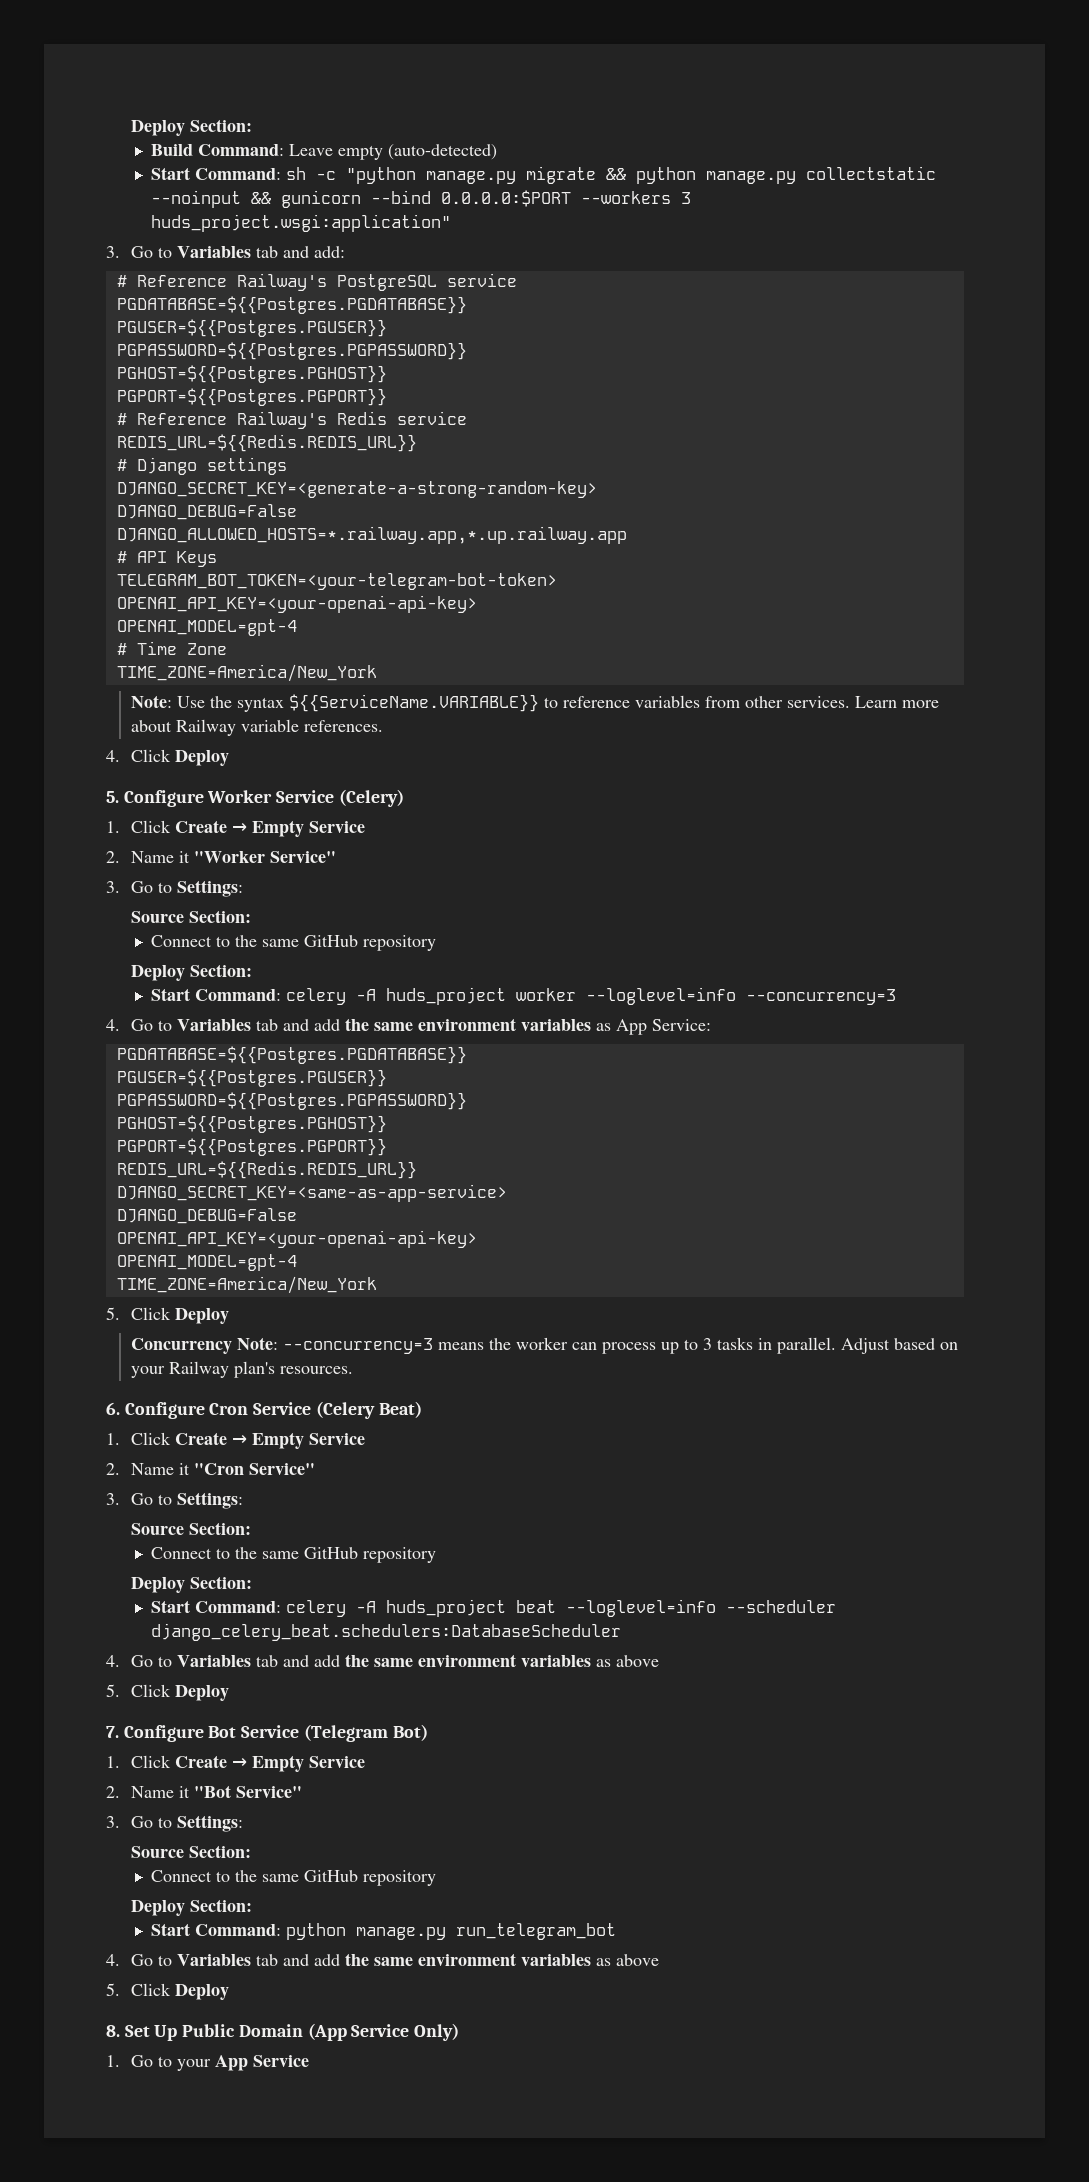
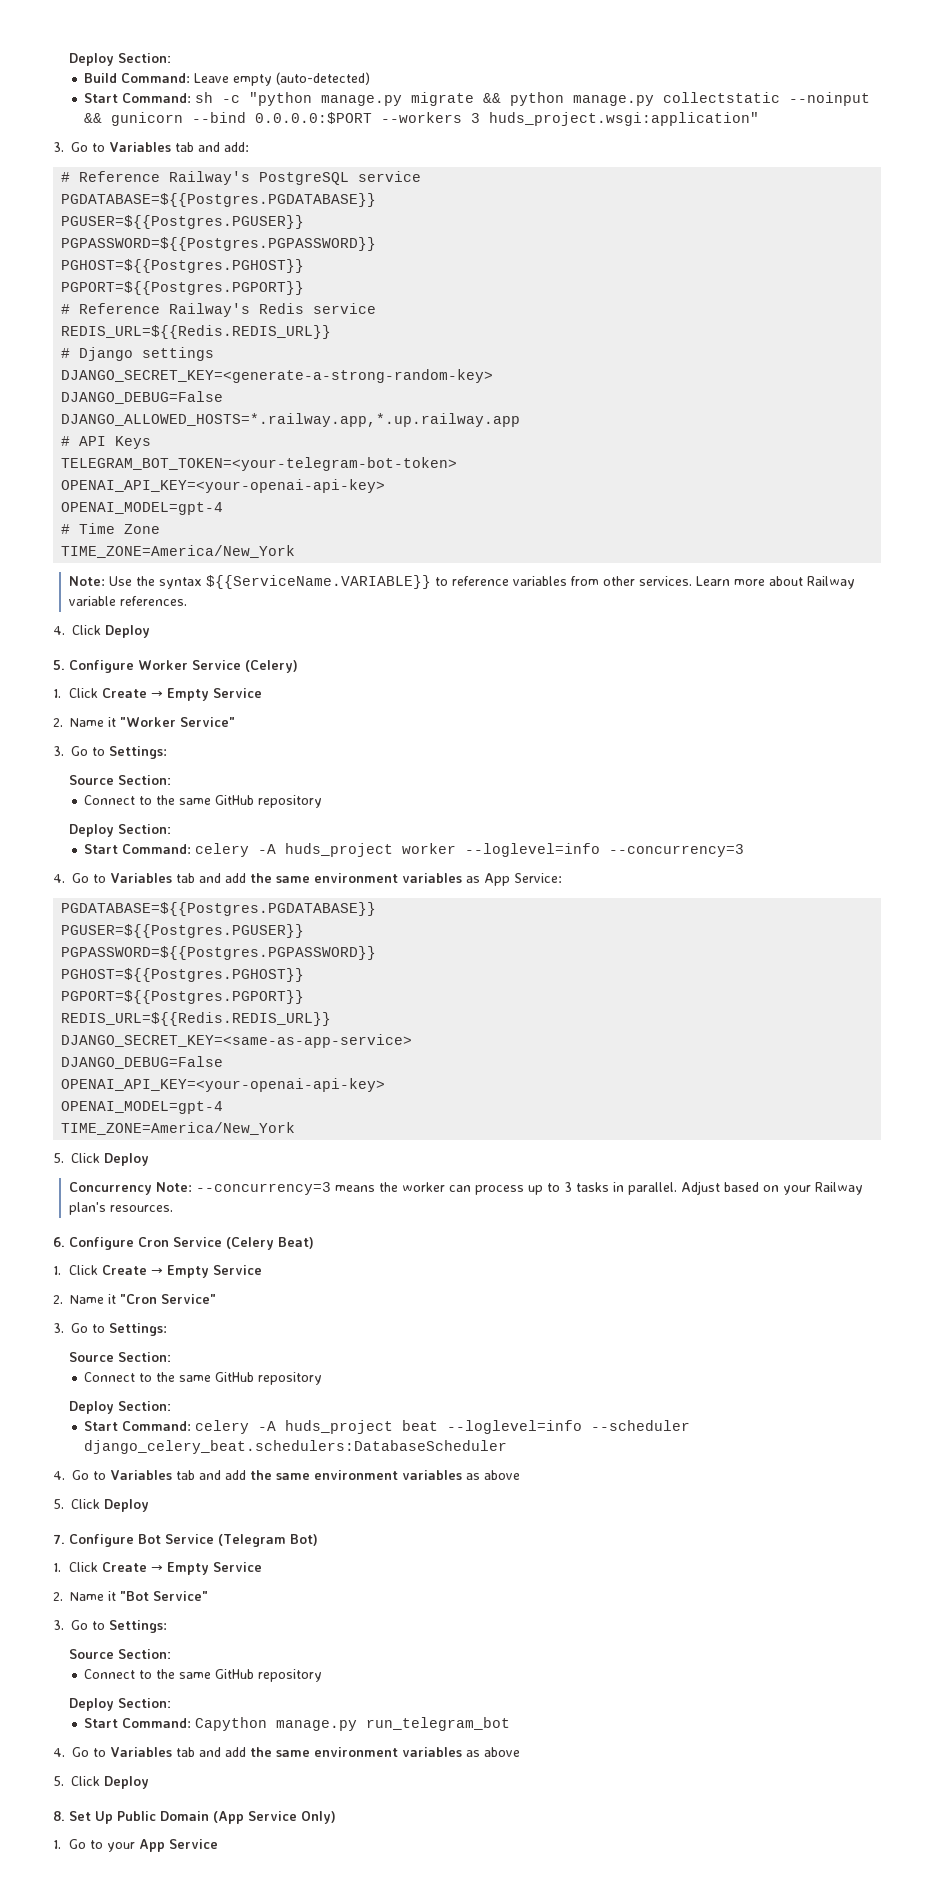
[285,1923,346,1940] python -> [195,1717,268,1731] Capython

